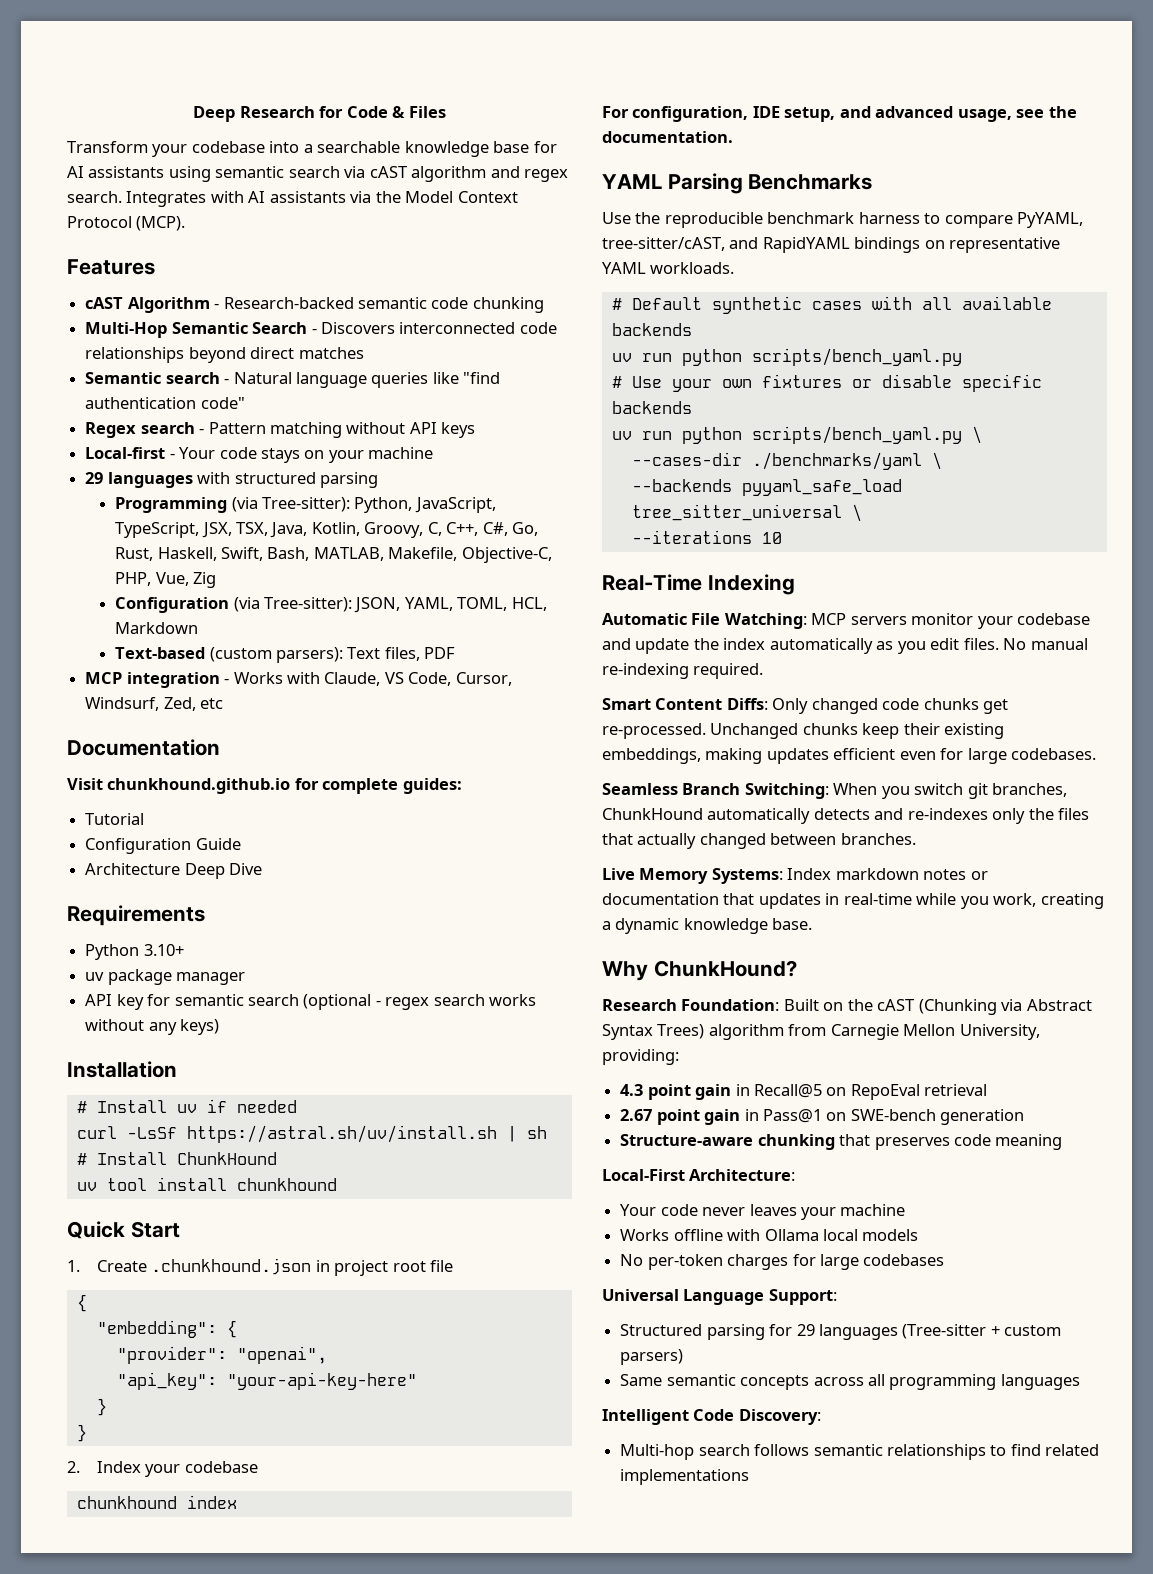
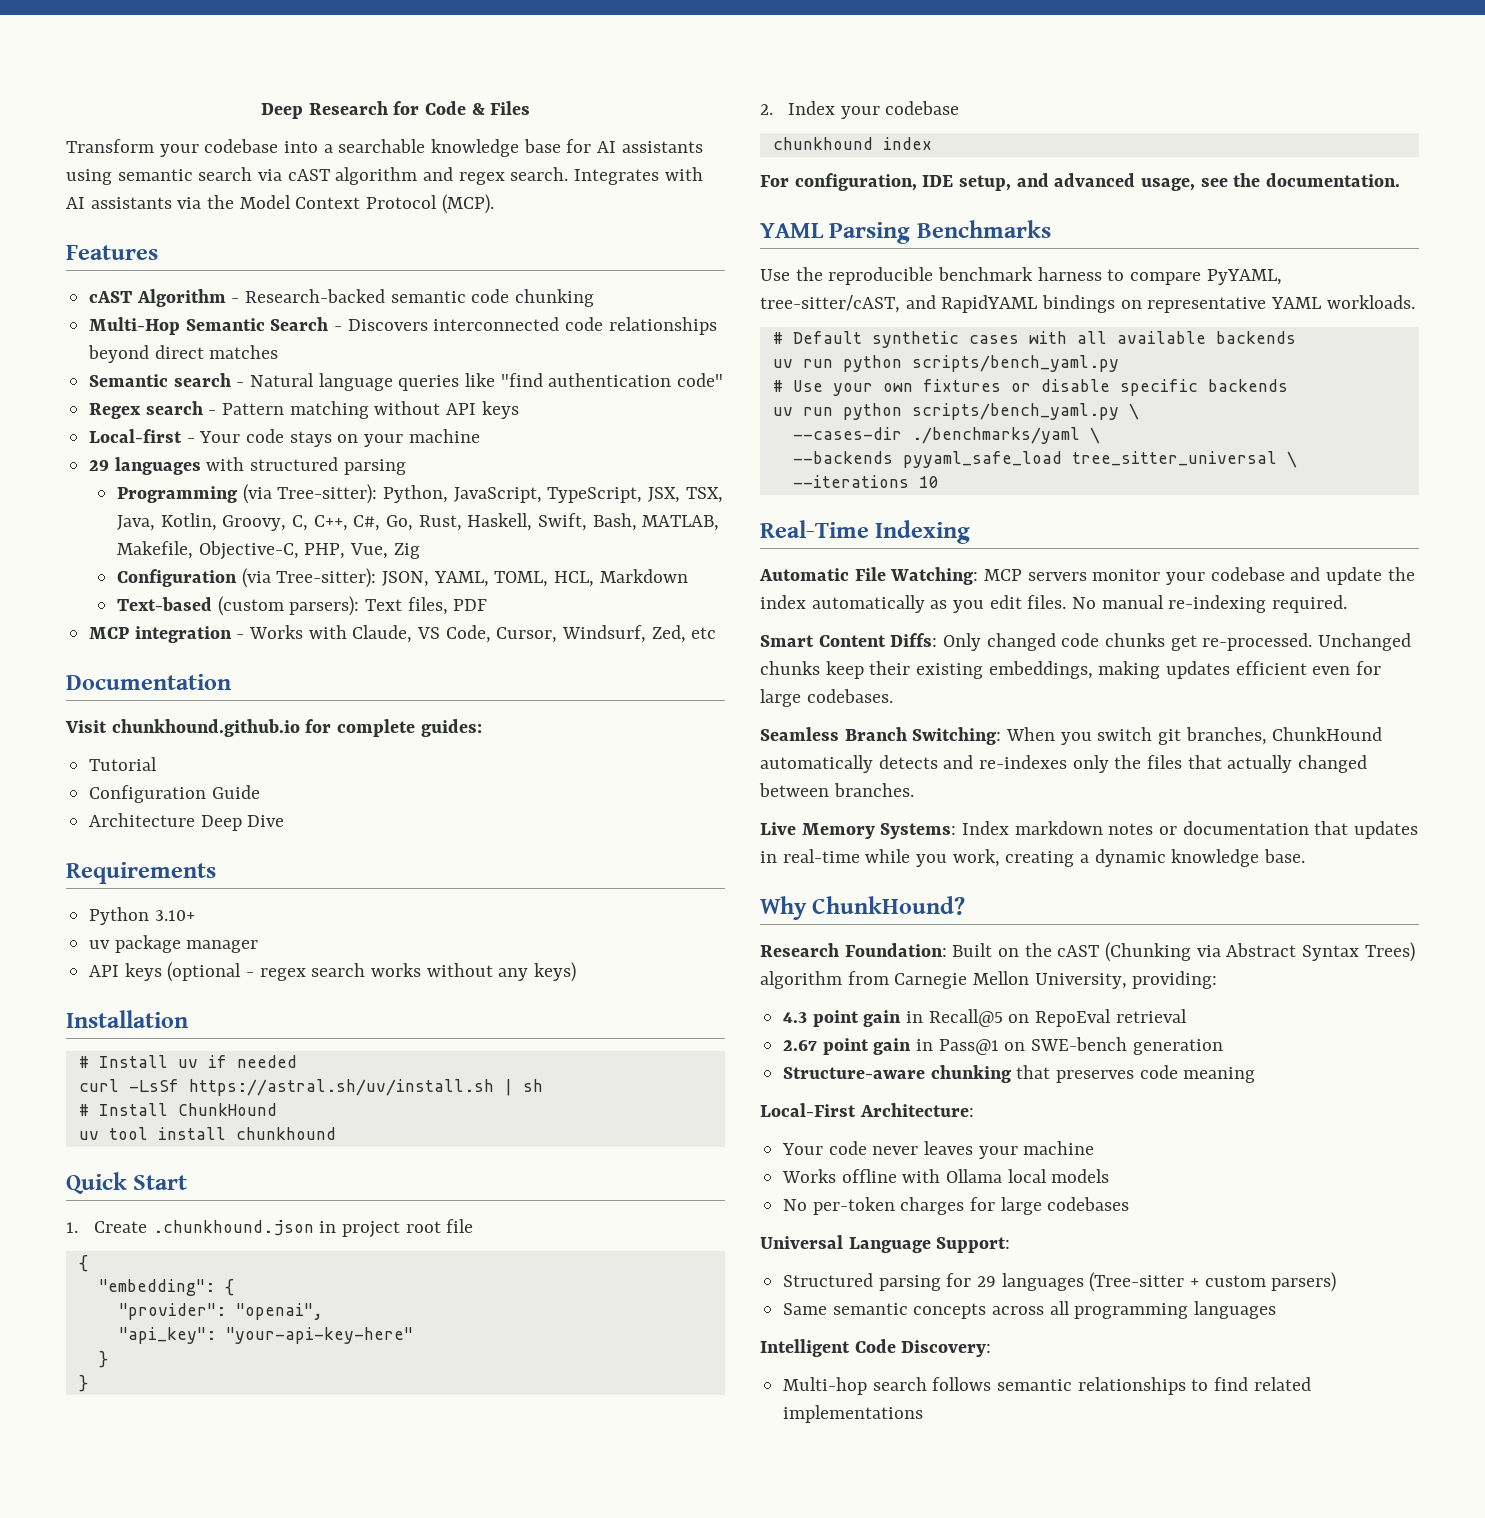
[116,994,299,1010] key for semantic search -> [124,963,162,981] keys

